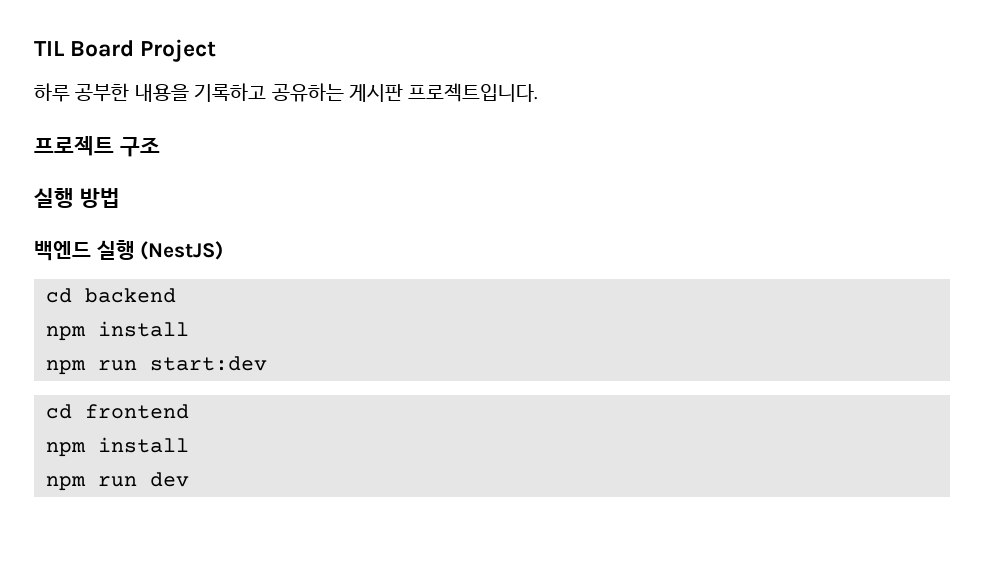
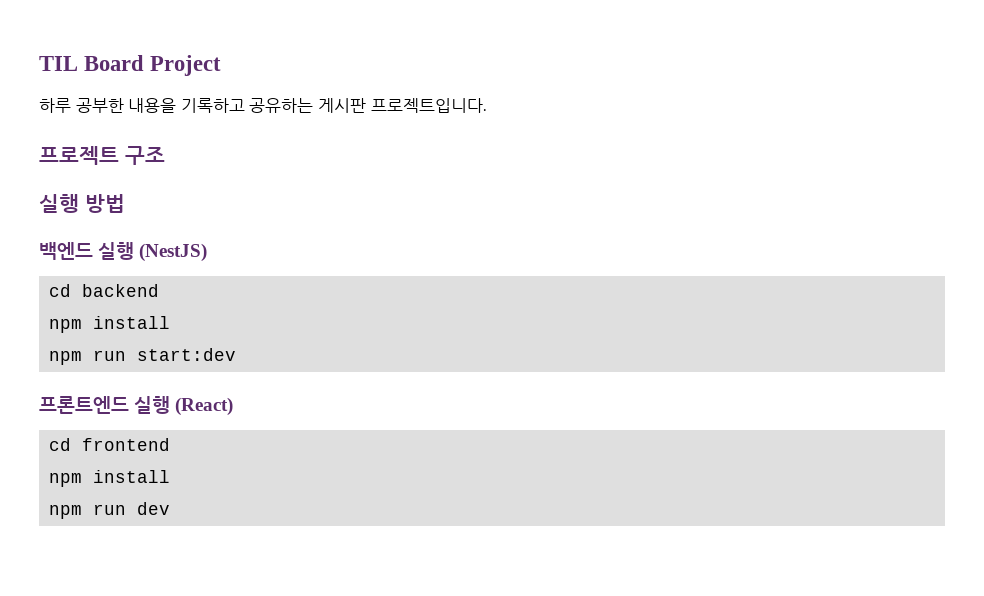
(267, 363) none -> [39,396,234,416] // 프론트엔드 실행 (React)

